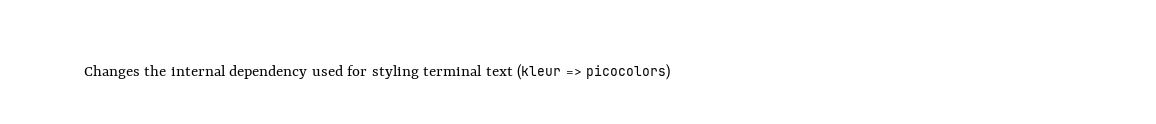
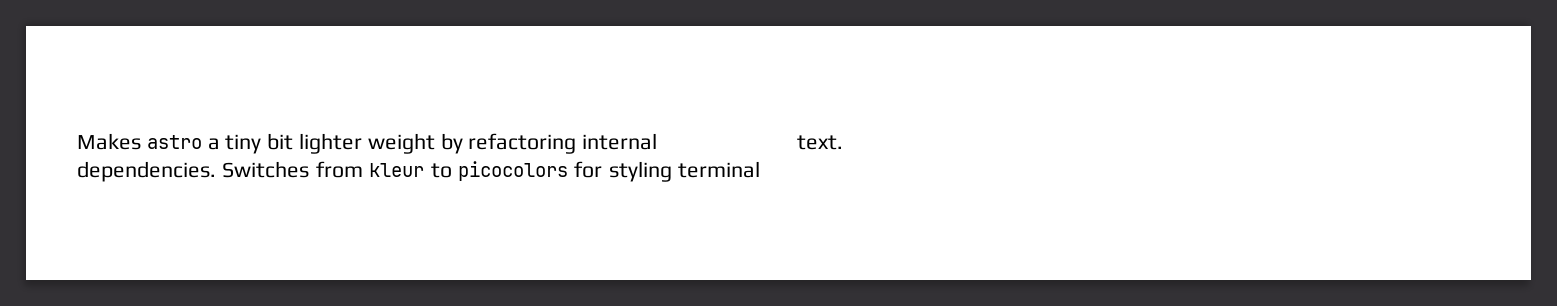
[84,64,671,80] Changes the internal dependency used for styling terminal text (kleur => picocolors) -> [77,133,658,154] [77,161,760,182] [797,135,843,150] Makes astro a tiny bit lighter weight by refactoring internal dependencies. Switches from kleur to picocolors for styling terminal text.

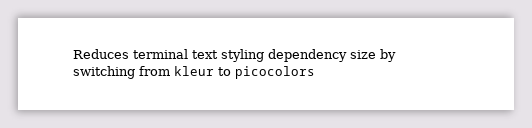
[77,133,658,154] [77,161,760,182] [797,135,843,150] Makes astro a tiny bit lighter weight by refactoring internal dependencies. Switches from kleur to picocolors for styling terminal text. -> [73,49,396,62] [73,66,315,79] Reduces terminal text styling dependency size by switching from kleur to picocolors

